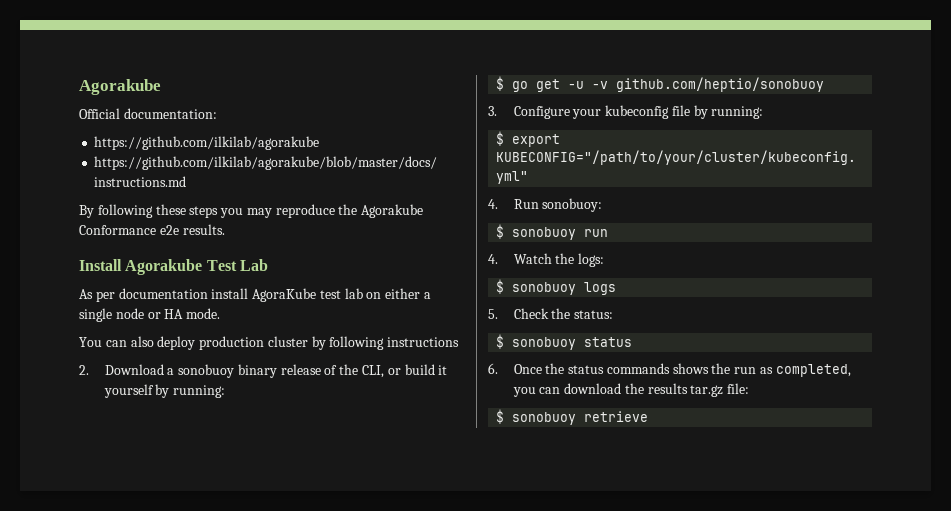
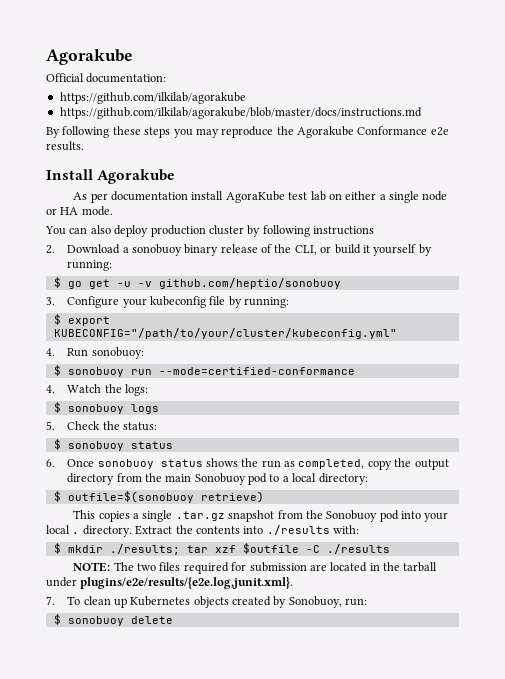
[206,259,268,271] Test Lab -> (176, 176) none
(609, 233) none -> [158,367,355,375] --mode=certified-conformance
[545,363,670,374] the status commands -> [97,459,203,469] sonobuoy status
[512,383,750,397] [496,409,649,425] you can download the results tar.gz file: // $ sonobuoy retrieve -> [367,458,449,470] [67,473,368,485] [53,491,264,503] [73,510,449,522] [46,525,359,537] [53,543,390,555] [73,562,438,574] [46,577,294,589] [46,596,368,608] [53,614,173,626] copy the output directory from the main Sonobuoy pod to a local directory: // $ outfile=$(sonobuoy retrieve) // This copies a single .tar.gz snapshot from the Sonobuoy pod into your local . directory. Extract the contents into ./results with: // $ mkdir ./results; tar xzf $outfile -C ./results // NOTE: The two files required for submission are located in the tarball under plugins/e2e/results/{e2e.log,junit.xml}. // 7. To clean up Kubernetes objects created by Sonobuoy, run: // $ sonobuoy delete

